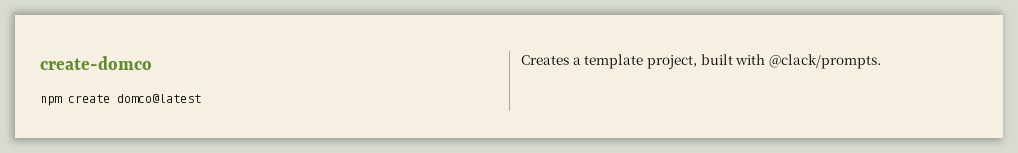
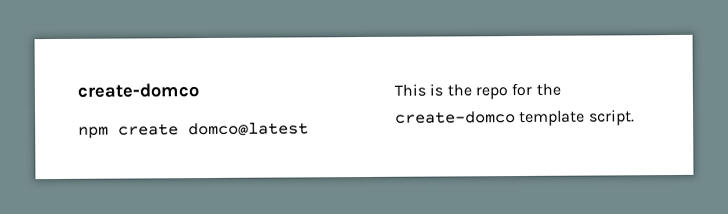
[521,54,881,69] Creates a template project, built with @clack/prompts. -> [394,82,561,100] [395,109,635,126] This is the repo for the create-domco template script.

